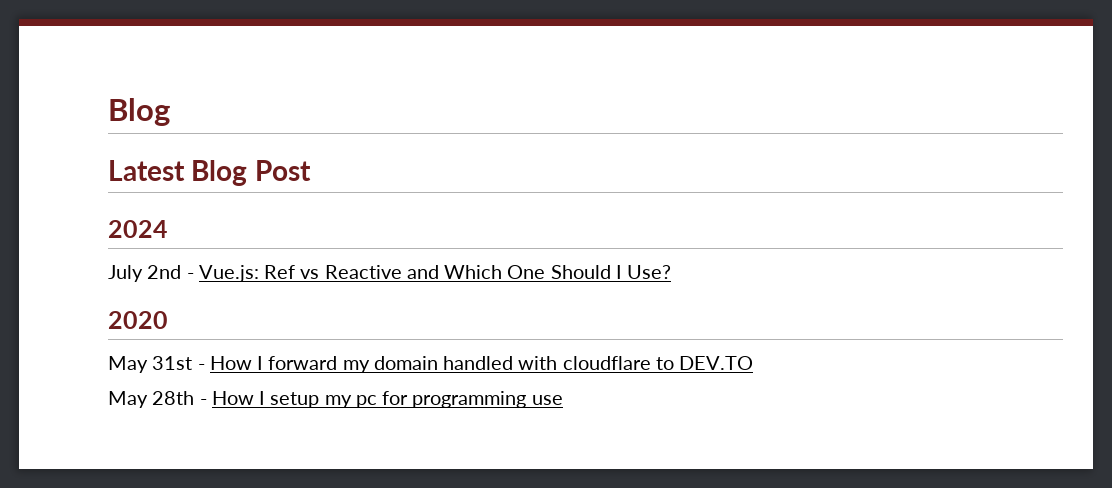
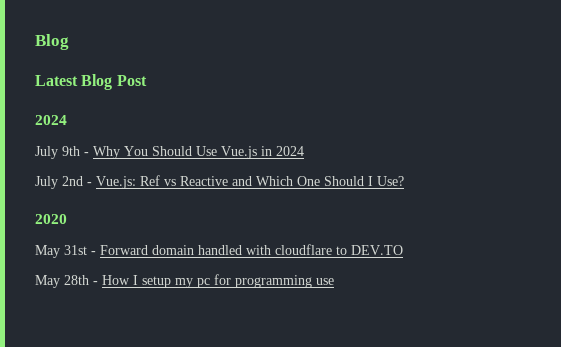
(168, 229) none -> [35,146,304,159] // July 9th - Why You Should Use Vue.js in 2024
[209,356,370,373] How I forward my -> [100,245,148,255] Forward

